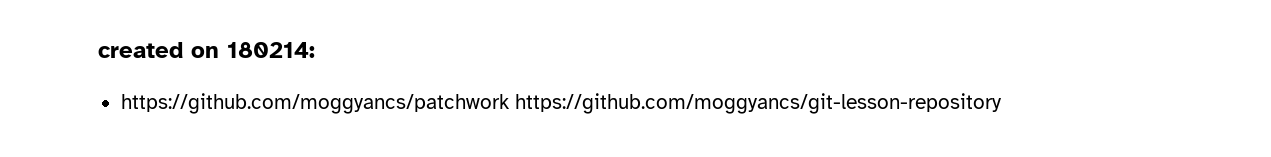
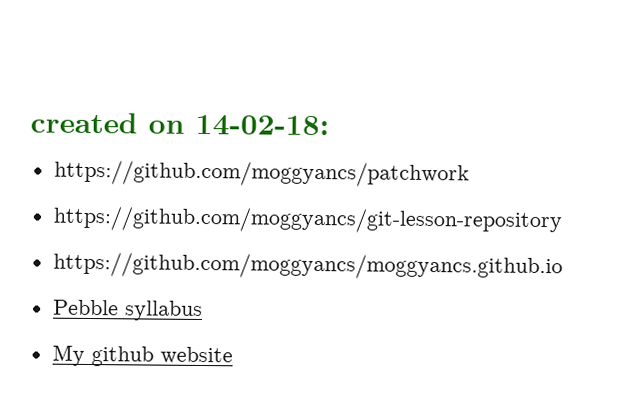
[227,42,315,58] 180214: -> [195,114,329,137] 14-02-18:
(510, 103) none -> (470, 173) //
(1002, 103) none -> [52,251,563,281] [52,299,203,321] [51,344,233,367] // https://github.com/moggyancs/moggyancs.github.io // Pebble syllabus // My github website

